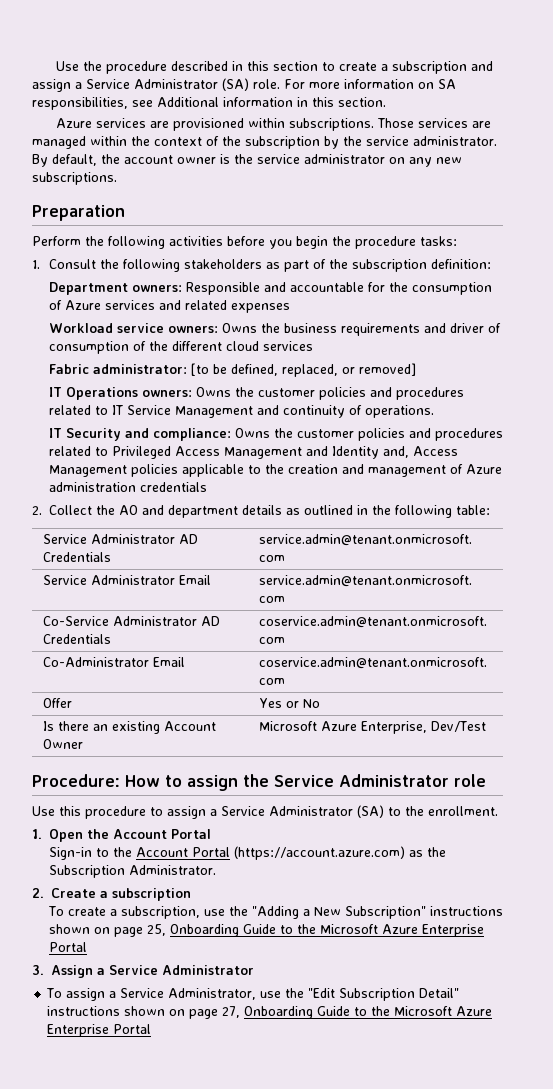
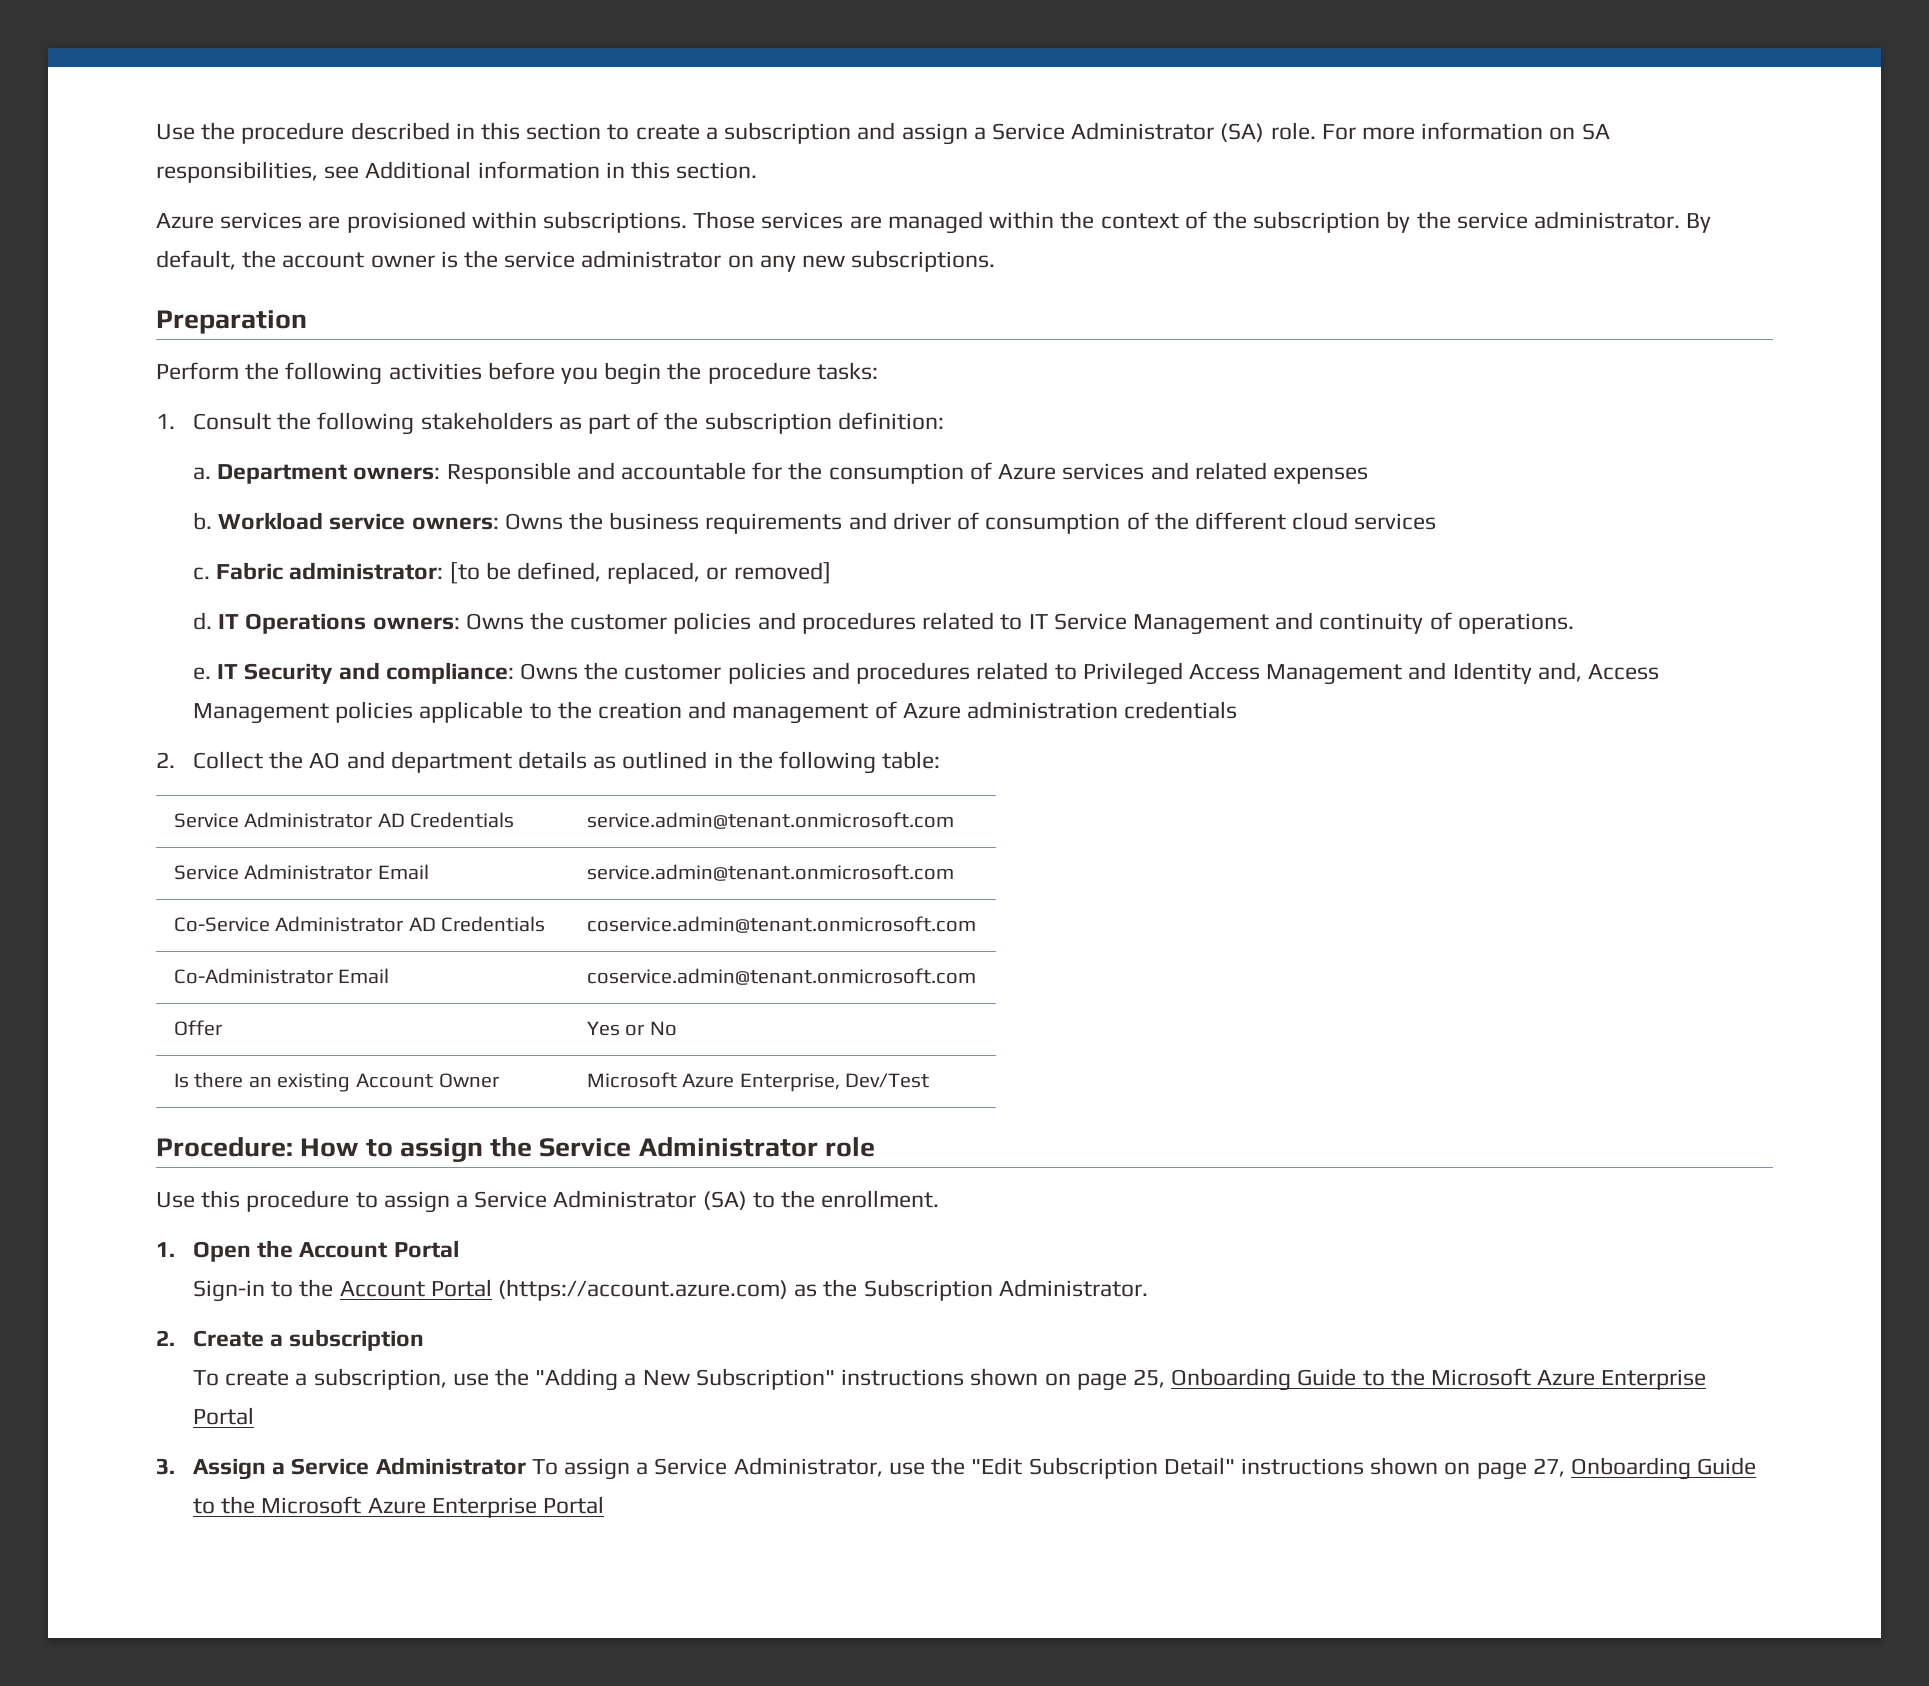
(491, 264) none -> [193,467,212,480] a.
(290, 308) none -> [193,512,213,530] b.
(313, 346) none -> [193,567,211,580] c.
(416, 369) none -> [193,612,213,630] d.
(434, 411) none -> [193,667,212,680] e.
(254, 970) // -> (526, 1466) none

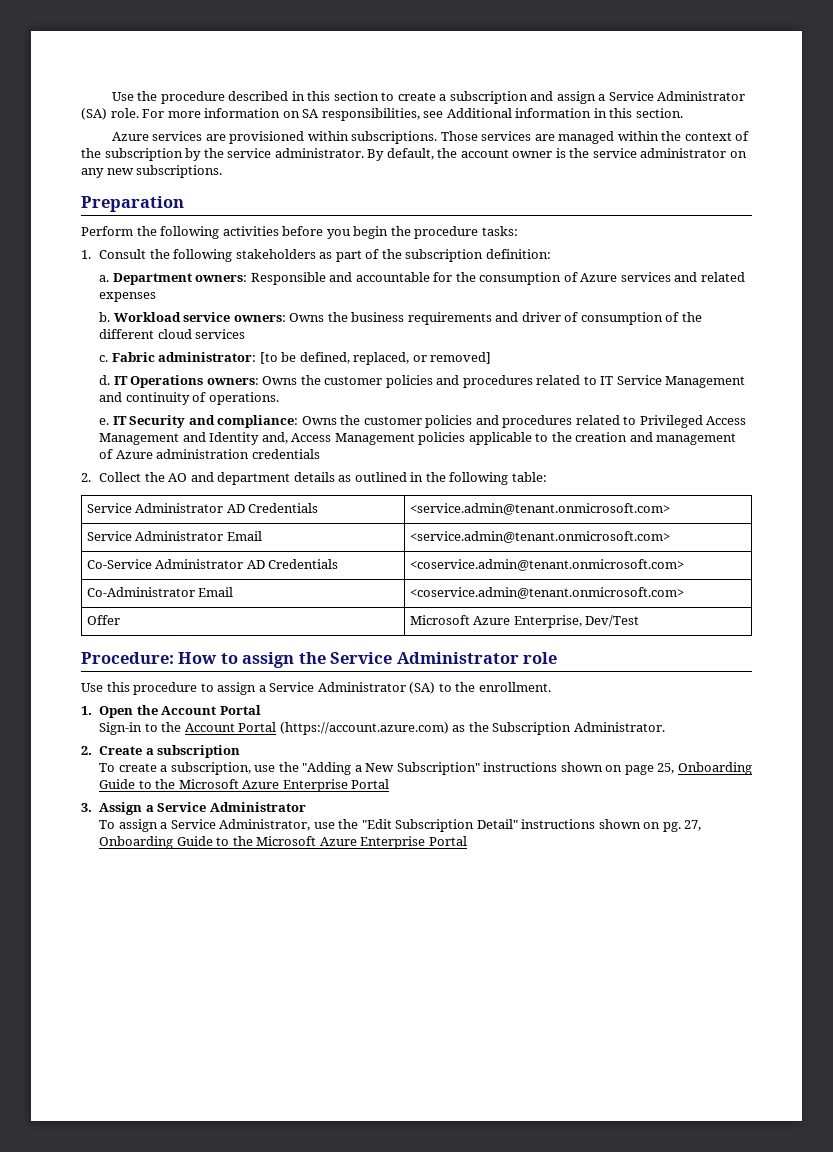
[586,812,954,829] service.admin@tenant.onmicrosoft.com -> [409,503,670,515] <service.admin@tenant.onmicrosoft.com>
[586,864,954,881] service.admin@tenant.onmicrosoft.com -> [409,531,670,543] <service.admin@tenant.onmicrosoft.com>
[586,916,976,933] coservice.admin@tenant.onmicrosoft.com -> [409,559,684,571] <coservice.admin@tenant.onmicrosoft.com>
[586,968,976,985] coservice.admin@tenant.onmicrosoft.com -> [409,587,684,599] <coservice.admin@tenant.onmicrosoft.com>
[586,1021,677,1036] [173,1072,499,1092] | Yes or No // Is there an existing Account Owner -> (120, 620) none
(526, 1466) none -> (306, 807) //
[1476,1462,1527,1480] page -> [662,822,681,832] pg.

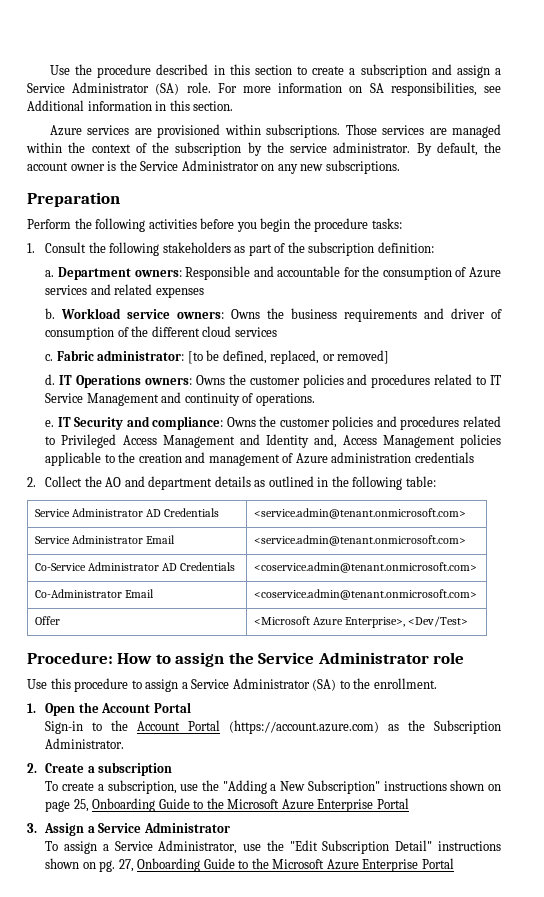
[592,148,727,158] service administrator -> [140,160,259,171] Service Administrator
[409,615,640,628] Microsoft Azure Enterprise, Dev/Test -> [253,616,469,628] <Microsoft Azure Enterprise>, <Dev/Test>

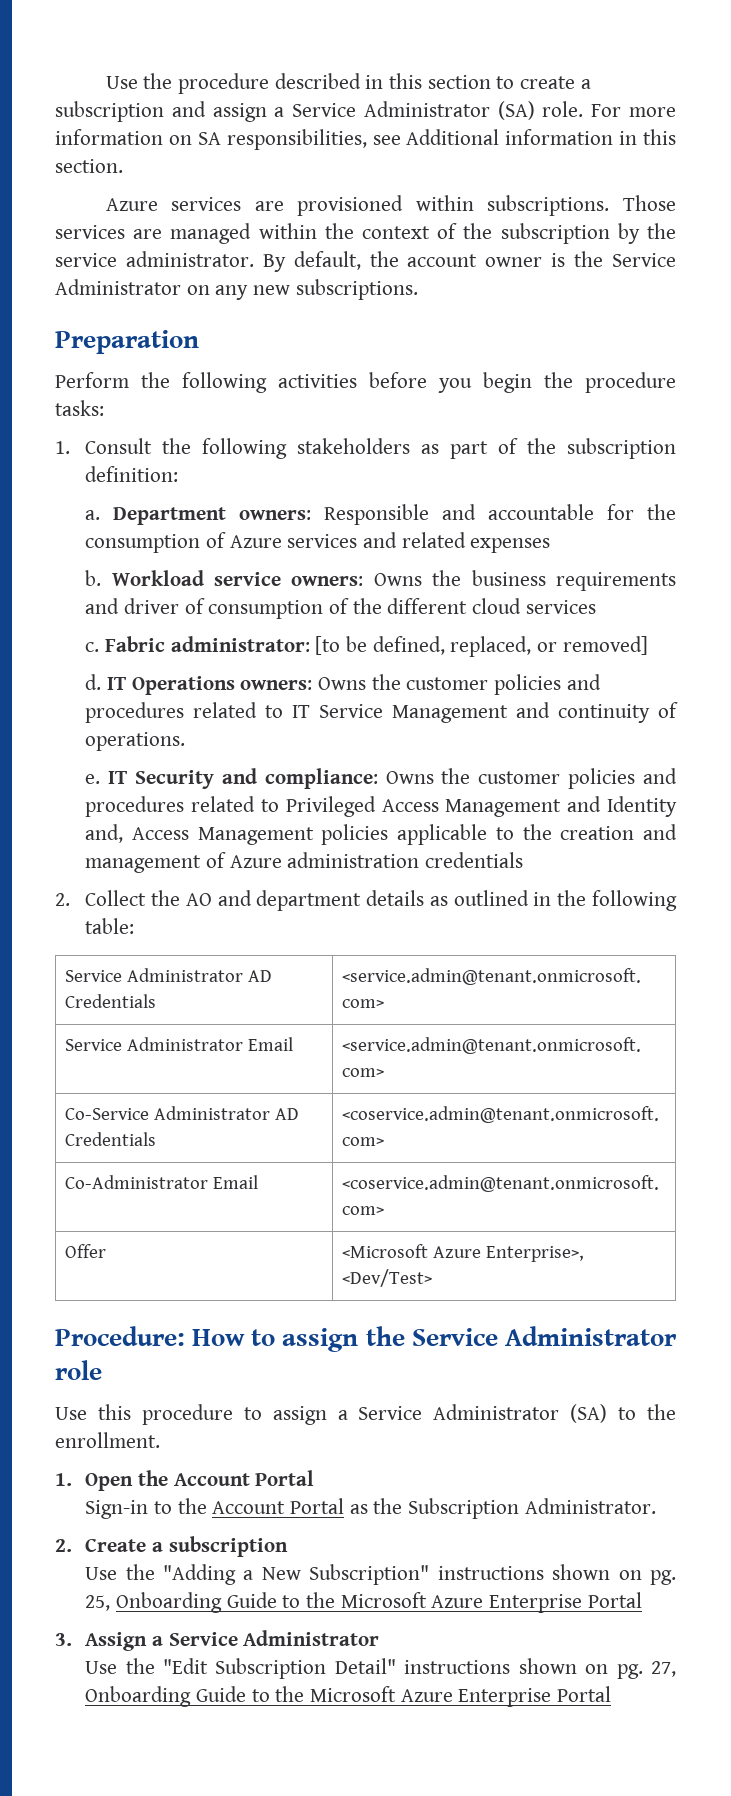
[229,720,380,734] (https://account.azure.com) -> (344, 1506) none
[45,780,199,794] To create a subscription, use -> [85,1567,118,1580] Use
[45,800,71,812] page -> [650,1570,676,1585] pg.
[45,840,262,854] To assign a Service Administrator, use -> [85,1661,118,1674] Use

